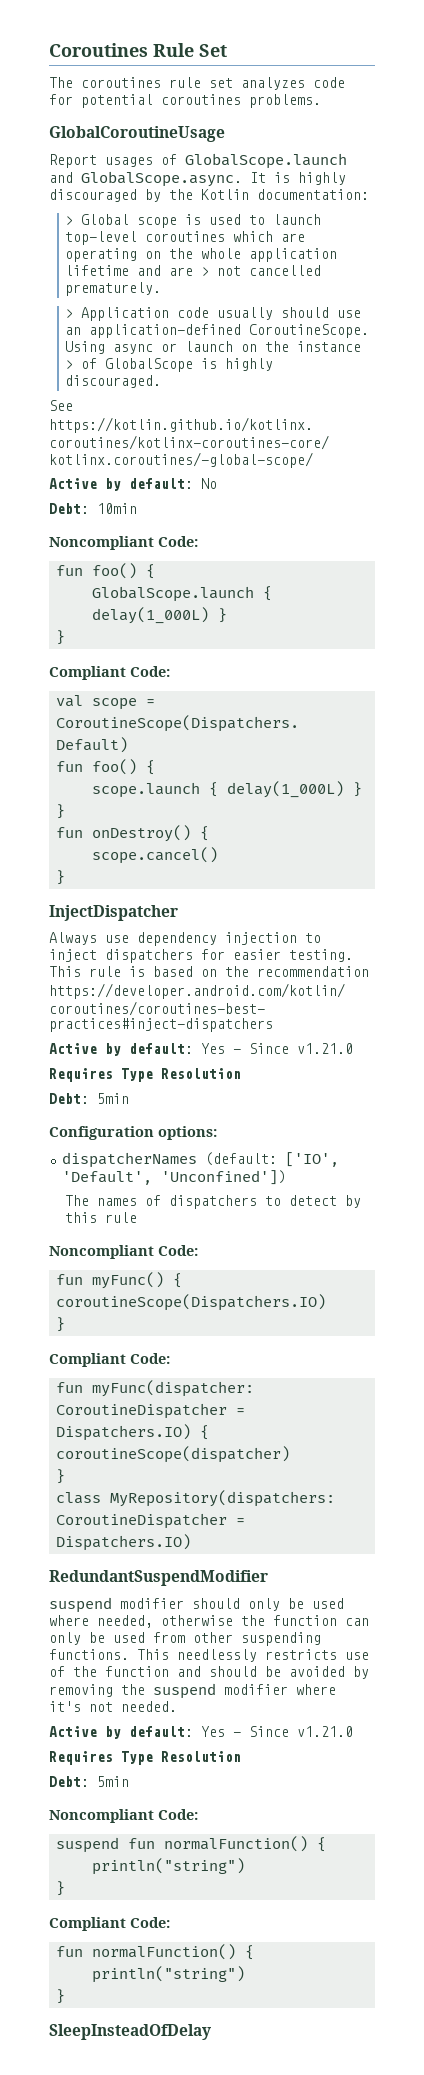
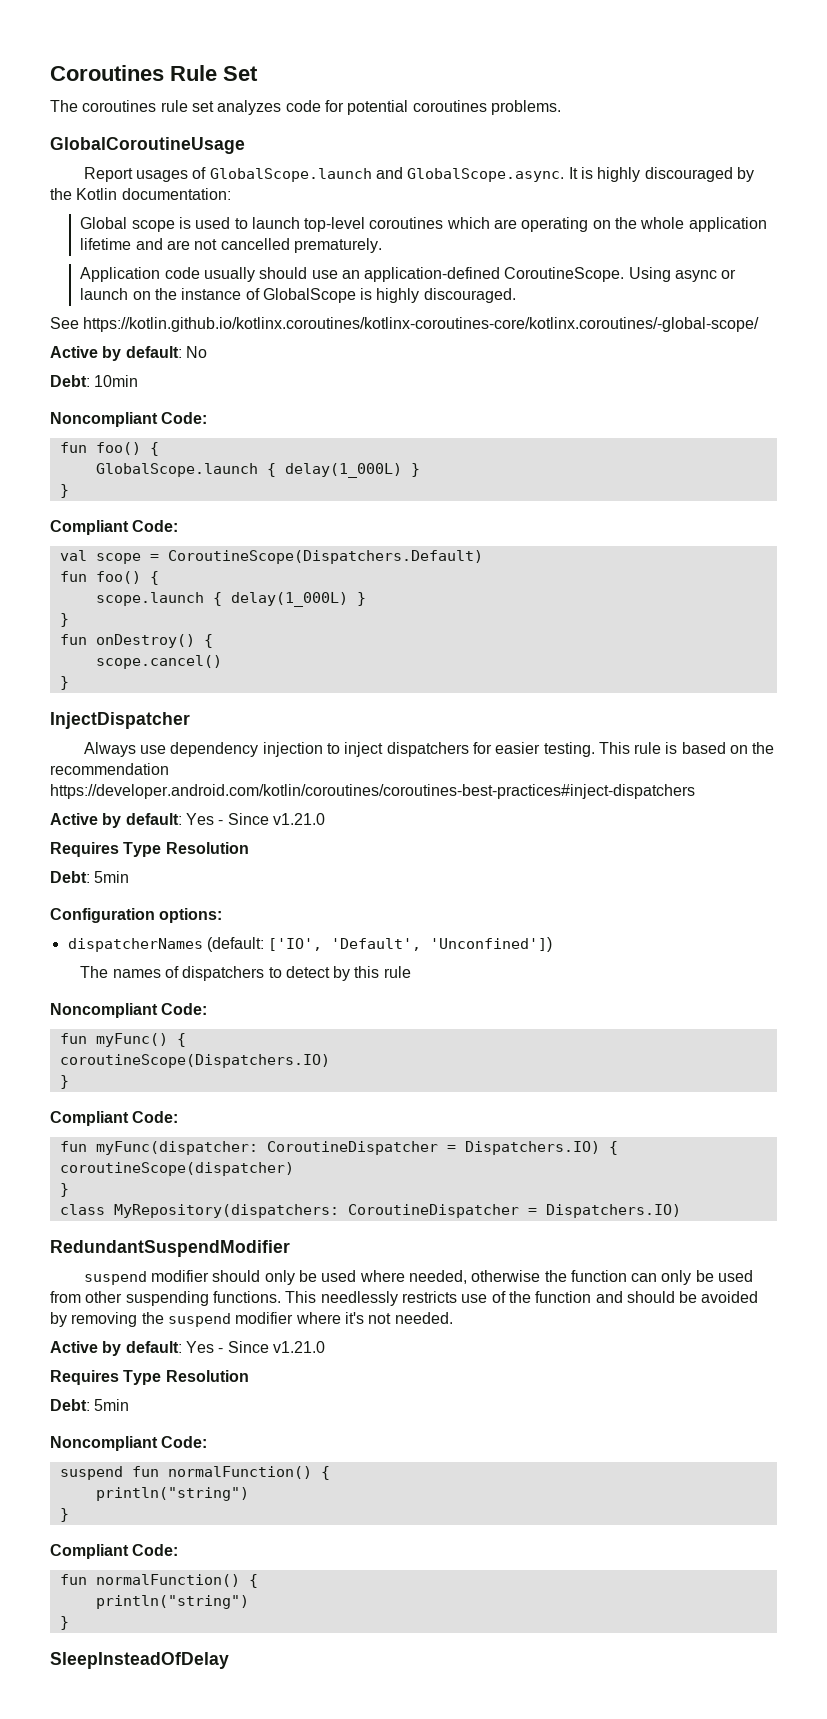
[65,216,74,225] > -> (231, 194) none
[201,267,210,276] > -> (190, 245) none
[65,309,74,318] > -> (382, 245) none
[65,360,74,369] > -> (242, 294) none

